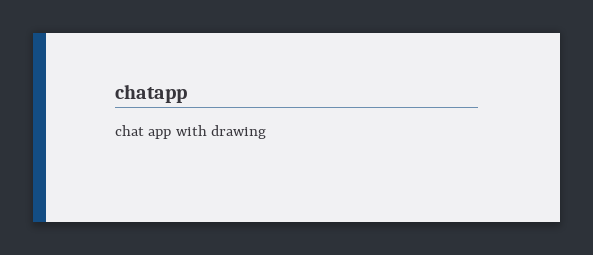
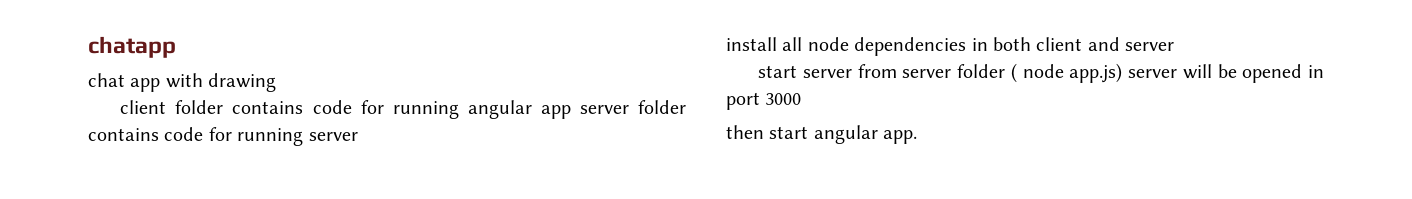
(267, 132) none -> [120,100,686,119] [88,127,358,146] [726,37,1175,56] [758,63,1324,83] [726,92,802,110] [726,125,918,144] // client folder contains code for running angular app server folder contains code for running server // install all node dependencies in both client and server // start server from server folder ( node app.js) server will be opened in port 3000 // then start angular app.

